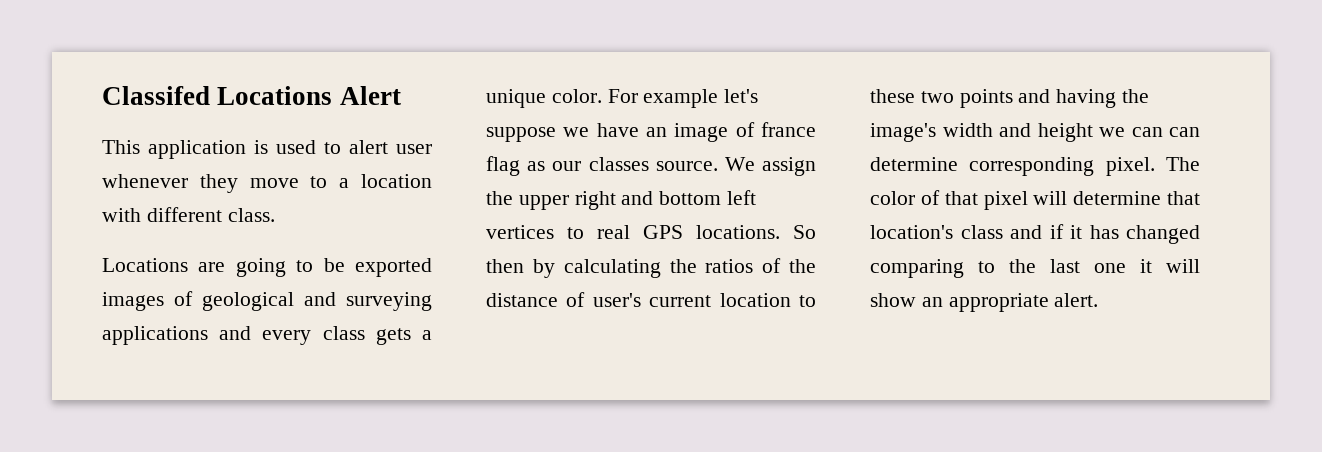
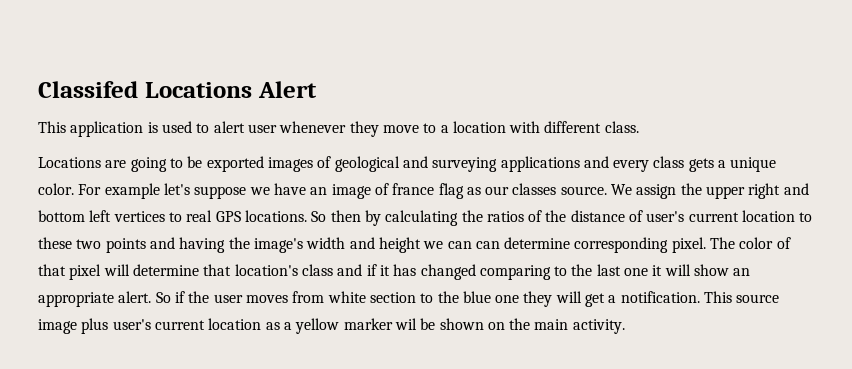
(1099, 300) none -> [155,291,780,307] [38,318,625,334] So if the user moves from white section to the blue one they will get a notification. This source image plus user's current location as a yellow marker wil be shown on the main activity.

